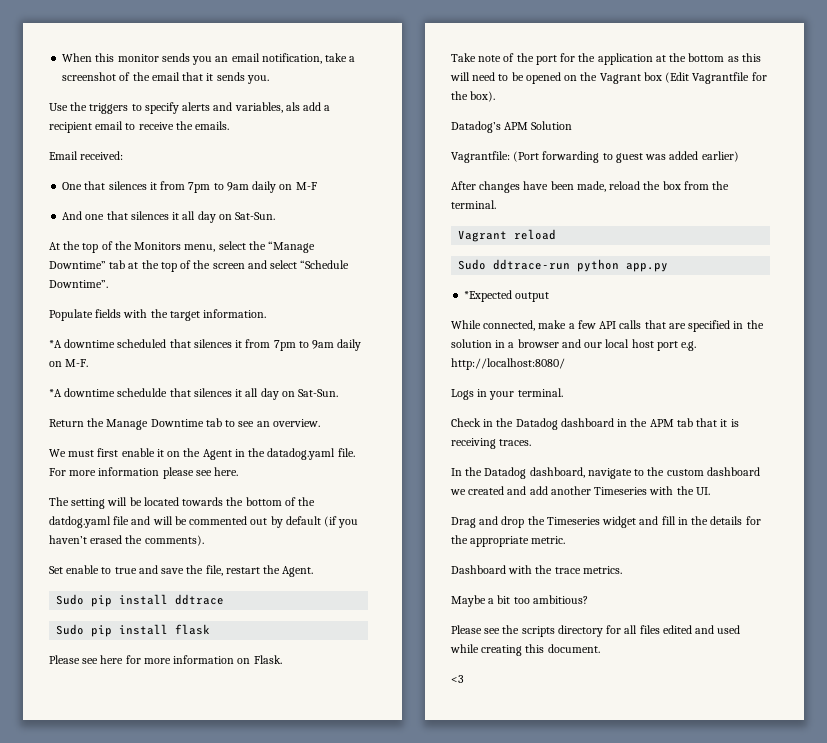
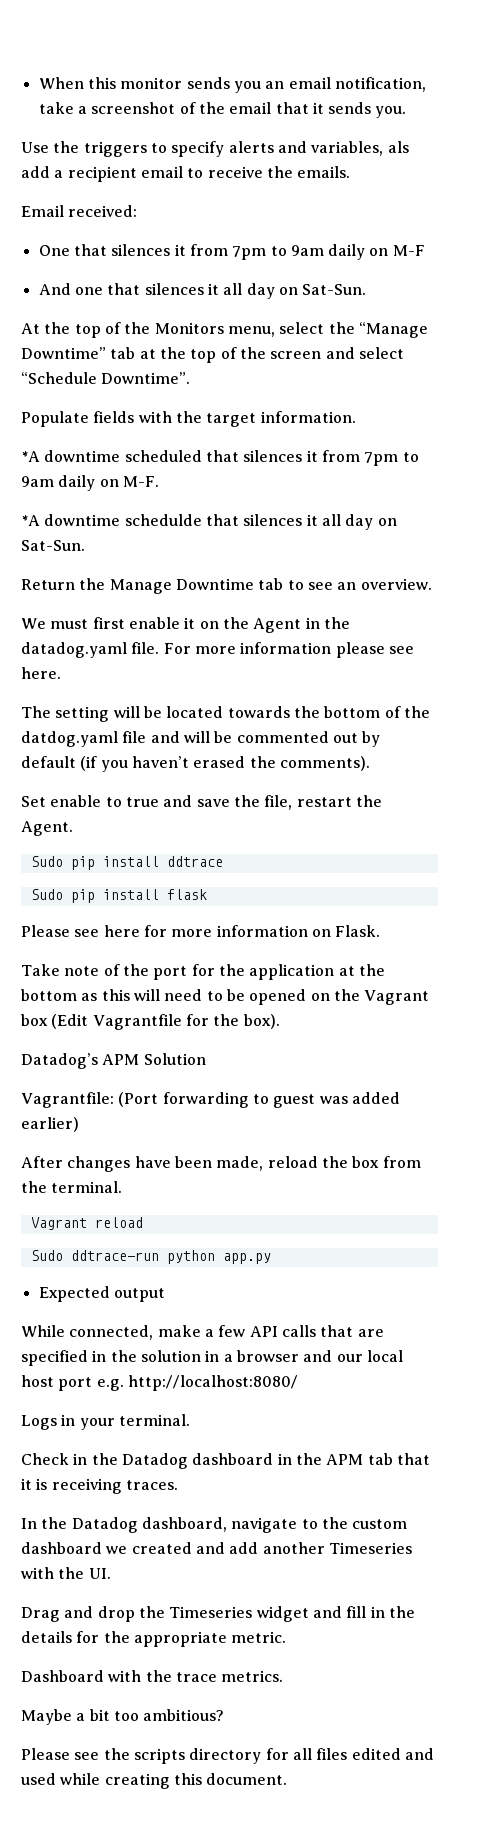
[464,290,513,302] *Expected -> [38,1286,110,1302] Expected
[451,675,464,683] // <3 -> (288, 1779) none

